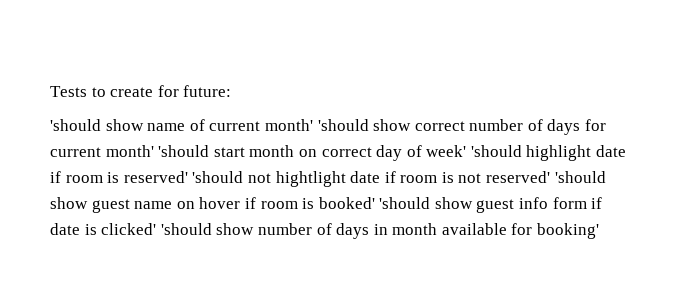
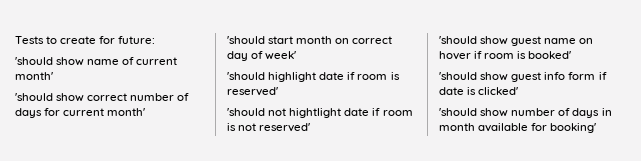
(313, 125) none -> (53, 76) //
(154, 151) none -> (146, 112) //
(467, 151) none -> (297, 55) //
(188, 177) none -> (278, 91) //
(551, 177) none -> (311, 127) //
(375, 203) none -> (572, 55) //
(157, 229) none -> (519, 91) //

